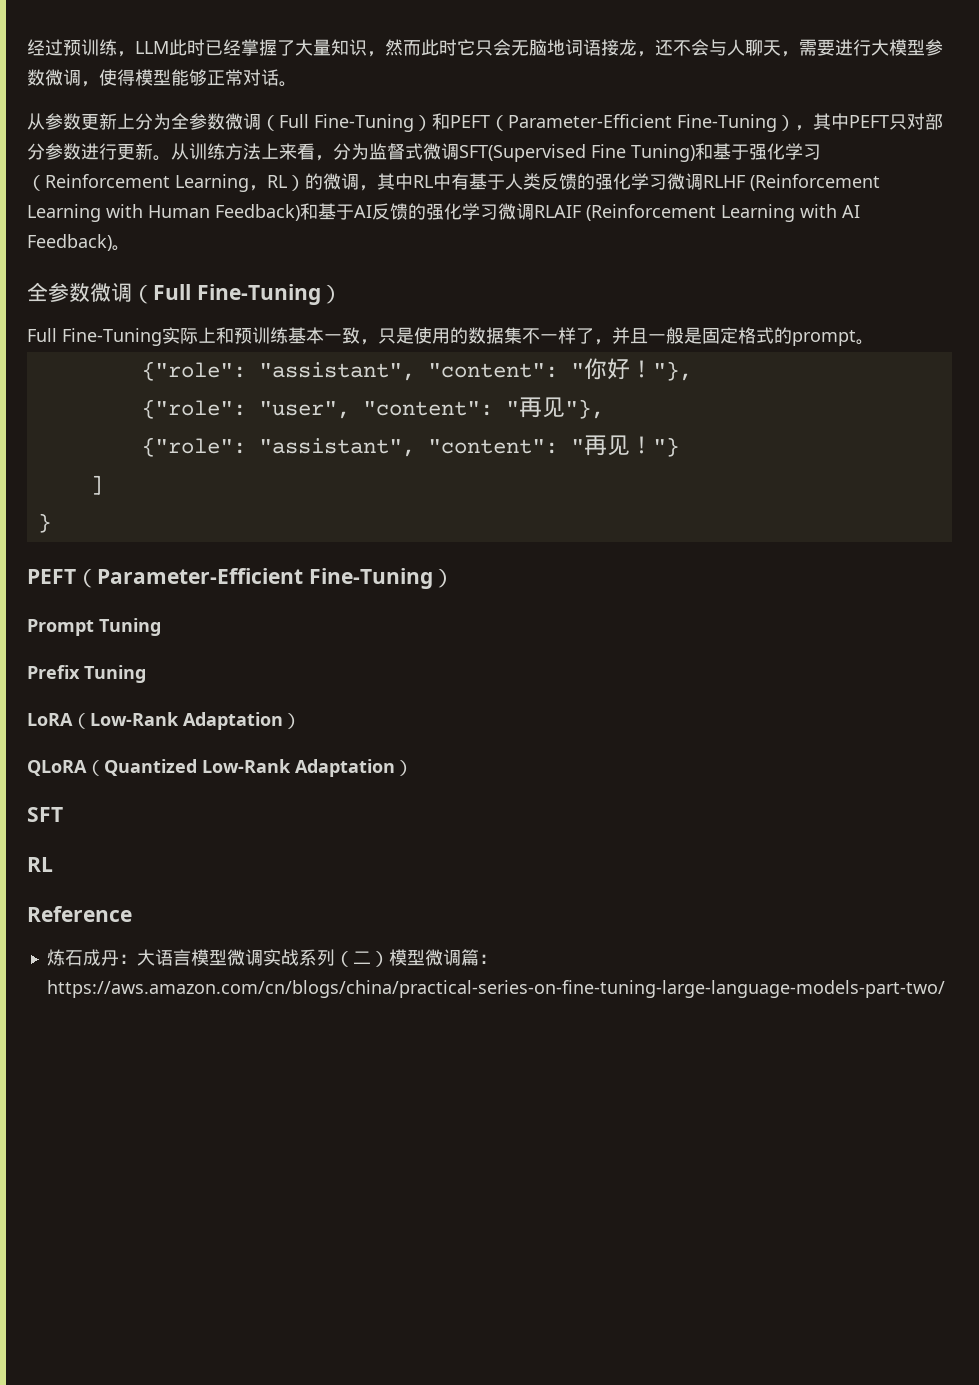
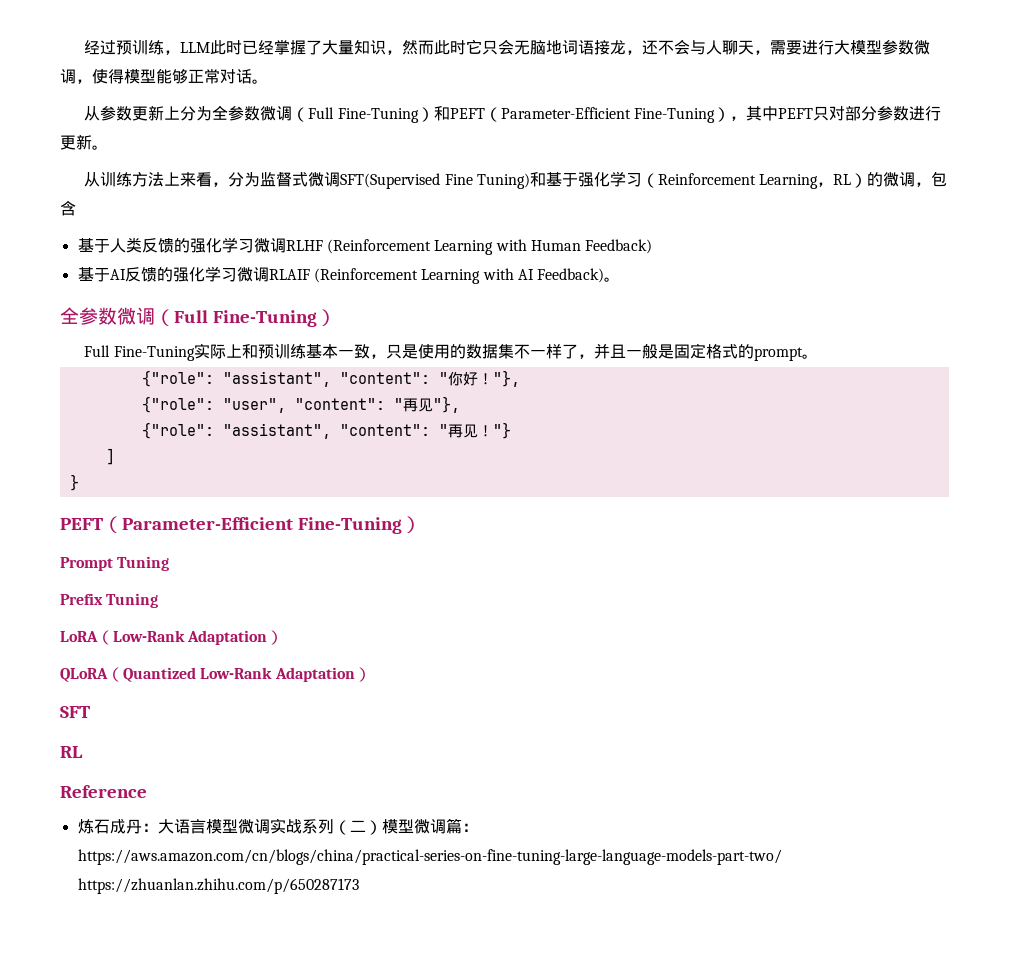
(171, 158) none -> (108, 147) //
[377,173,469,190] 其中RL中有 -> [931,171,948,187] [60,201,76,216] 包含 //
[300,203,318,220] 和 -> (653, 246) //
(945, 989) none -> [77,878,359,894] https://zhuanlan.zhihu.com/p/650287173

